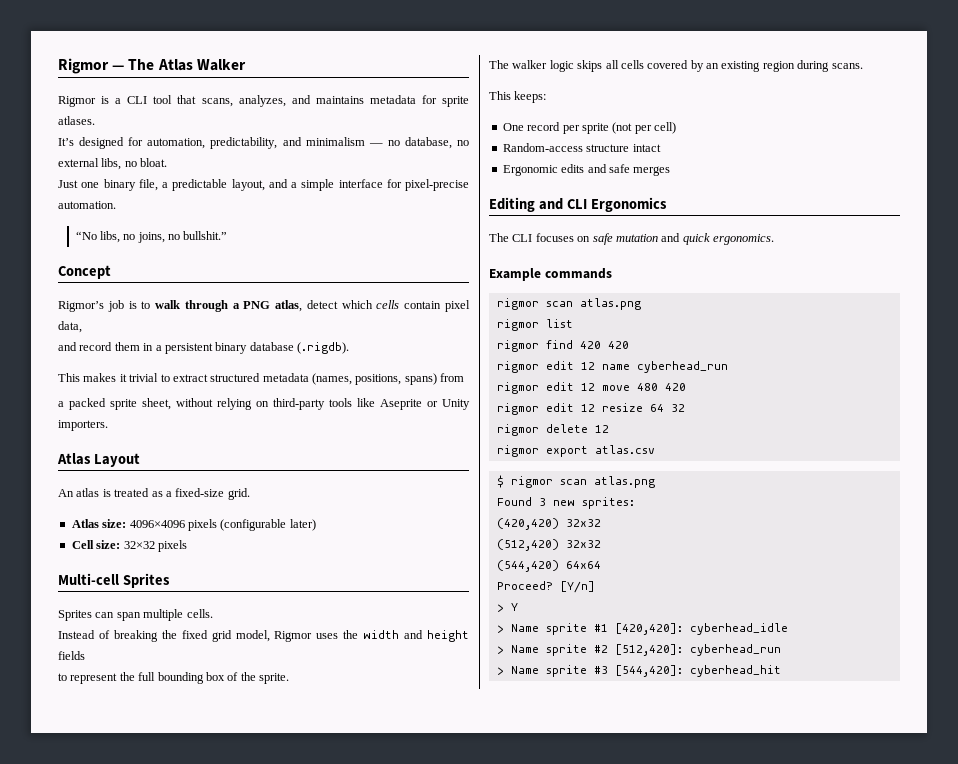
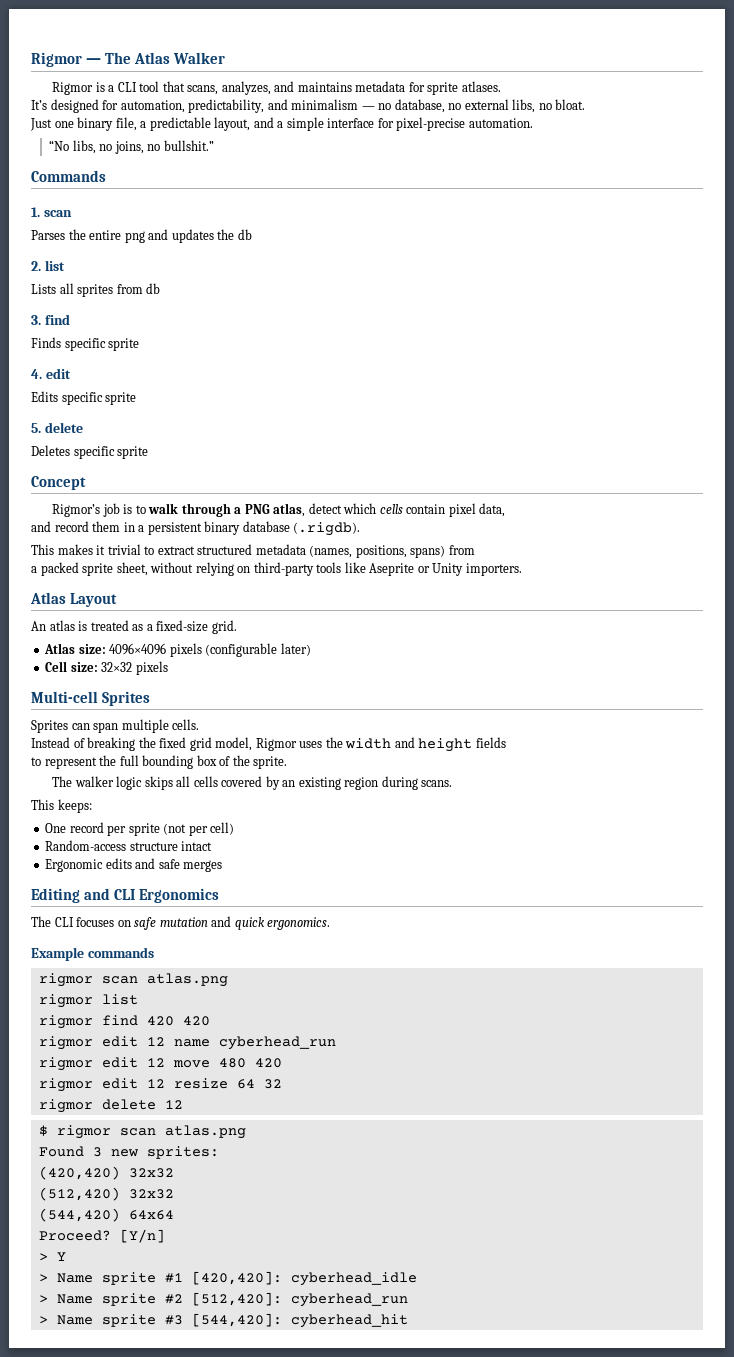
(228, 235) none -> [31,170,106,182] [31,207,72,217] [31,229,252,243] [31,260,65,271] [31,283,161,297] [31,314,70,325] [31,337,140,351] [31,368,71,379] [31,391,137,405] [31,422,83,433] [31,445,149,459] // Commands // 1. scan // Parses the entire png and updates the db // 2. list // Lists all sprites from db // 3. find // Finds specific sprite // 4. edit // Edits specific sprite // 5. delete // Deletes specific sprite
[496,445,655,457] // rigmor export atlas.csv -> (183, 1104) none

